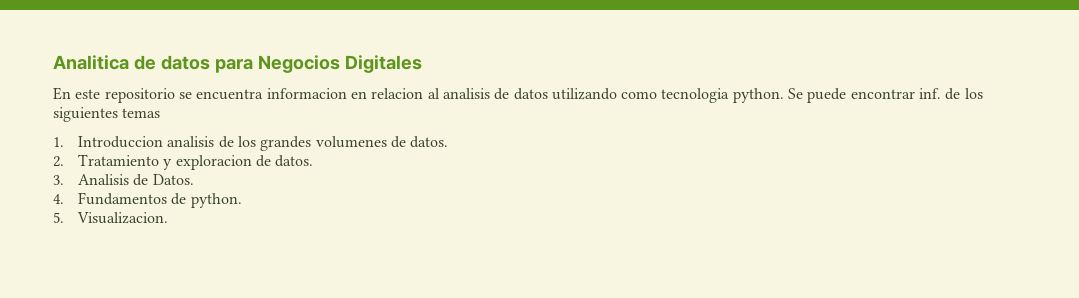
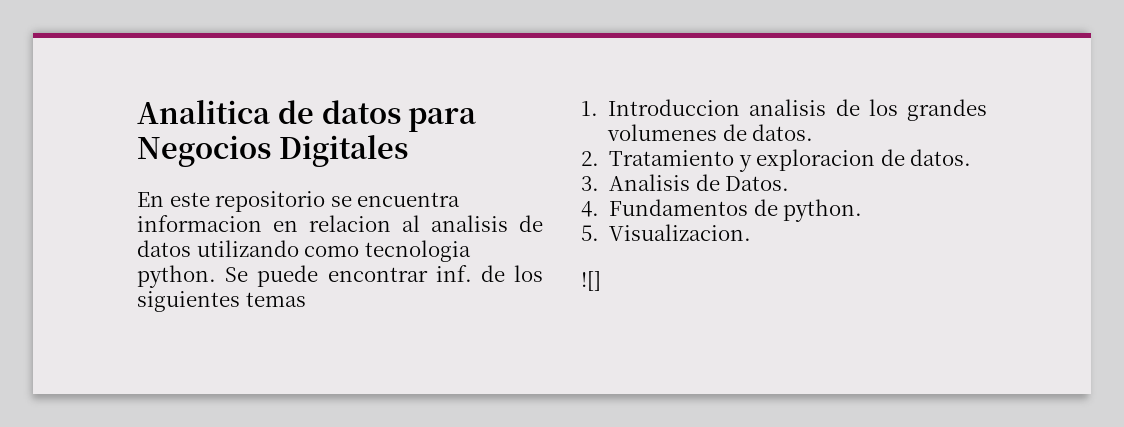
(169, 218) none -> [581,271,601,291] // ![]

